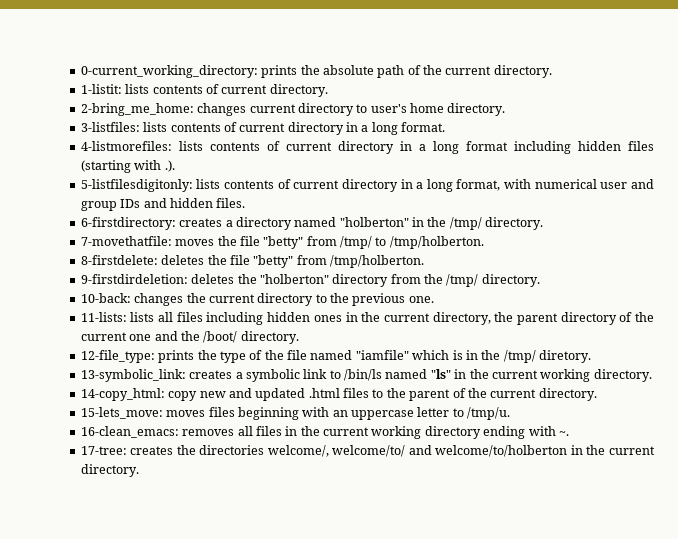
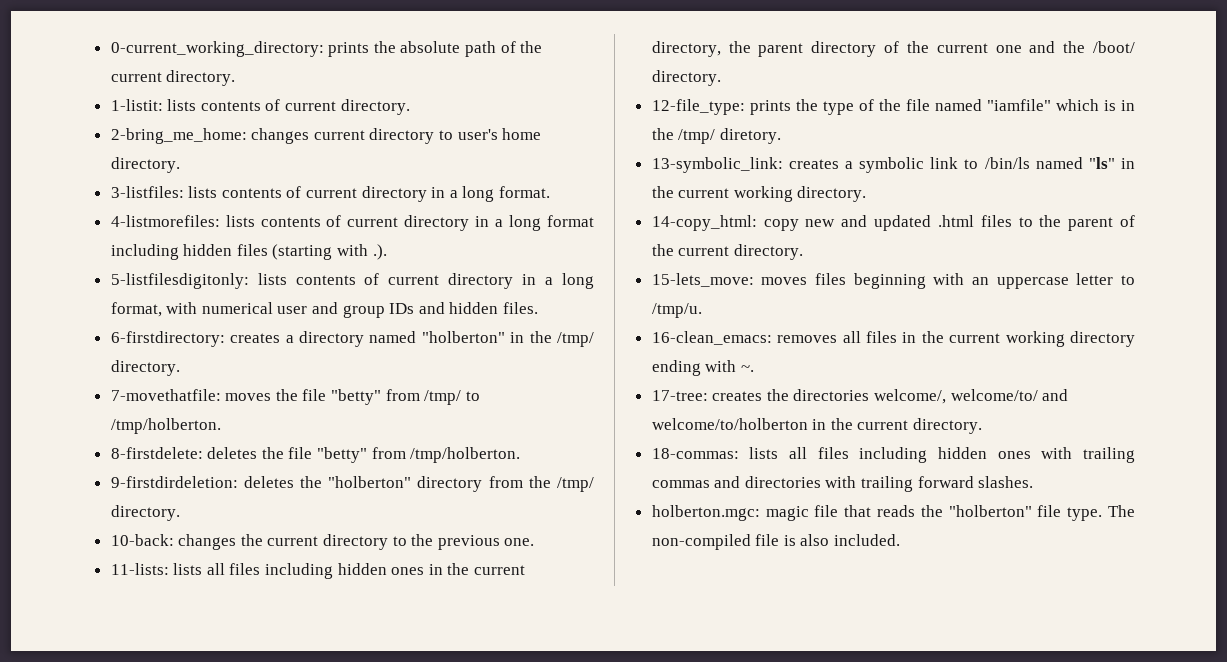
(139, 470) none -> [651,447,1135,463] [651,476,1034,492] [651,505,1135,521] [651,534,901,550] // 18-commas: lists all files including hidden ones with trailing commas and directories with trailing forward slashes. // holberton.mgc: magic file that reads the "holberton" file type. The non-compiled file is also included.

